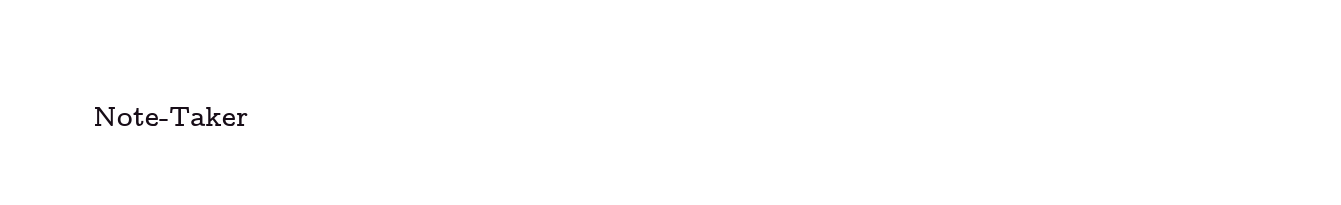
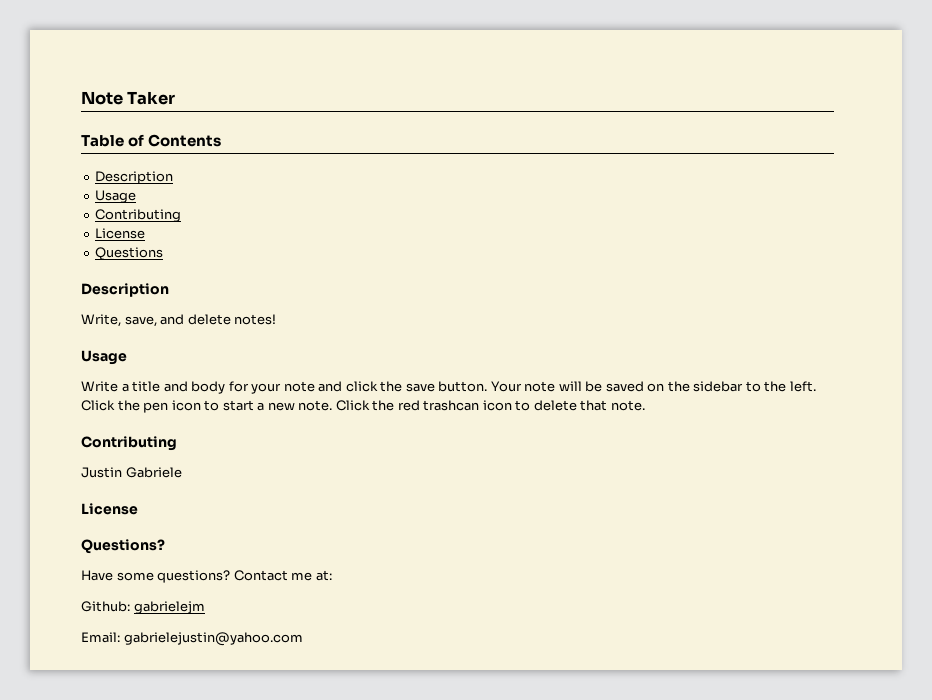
[93,107,248,126] Note-Taker -> [81,91,176,105] [81,134,222,147] [95,171,174,184] [95,190,137,203] [95,209,182,222] [95,228,146,239] [95,247,164,260] [81,283,169,297] [81,314,277,327] [81,350,127,365] [81,381,816,394] [81,400,645,413] [81,436,177,451] [81,467,182,478] [81,503,138,515] [81,539,165,554] [81,570,332,583] [81,601,205,614] [81,632,303,646] Note Taker // Table of Contents // Description // Usage // Contributing // License // Questions // Description // Write, save, and delete notes! // Usage // Write a title and body for your note and click the save button. Your note will be saved on the sidebar to the left. Click the pen icon to start a new note. Click the red trashcan icon to delete that note. // Contributing // Justin Gabriele // License // Questions? // Have some questions? Contact me at: // Github: gabrielejm // Email: gabrielejustin@yahoo.com

